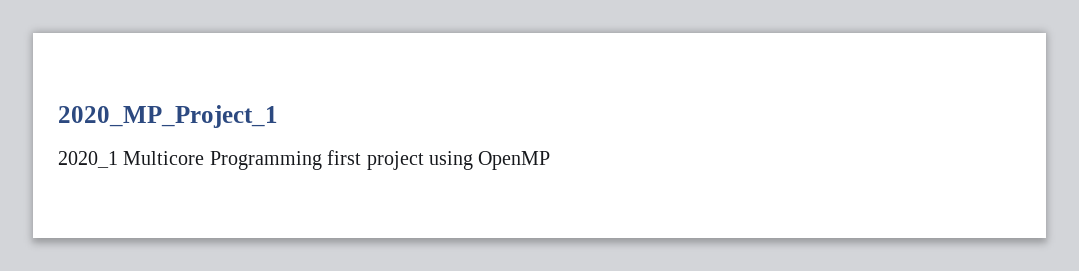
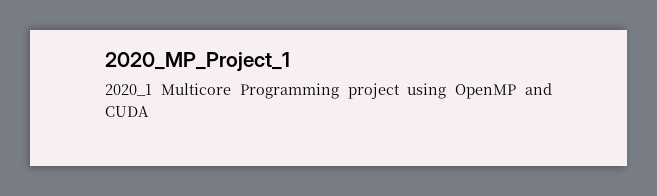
[327,150,362,165] first -> (339, 91) none
(551, 160) none -> [525,83,552,95] [105,106,149,117] and CUDA

